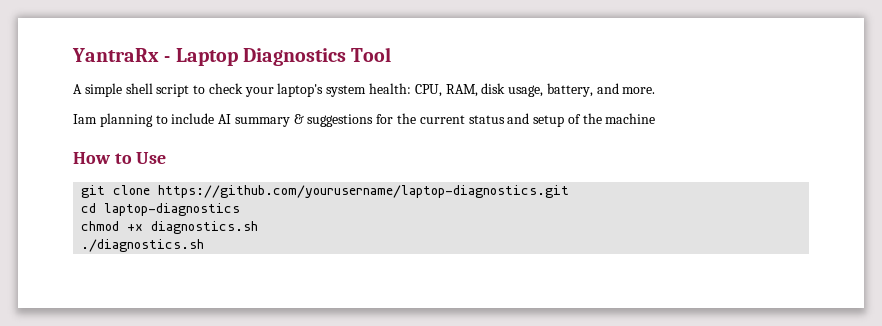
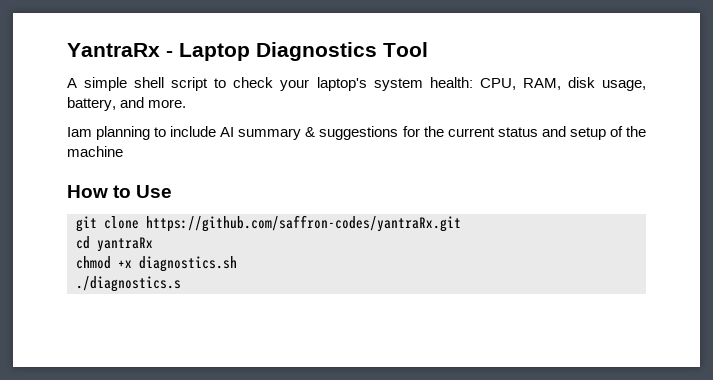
[158,185,570,198] https://github.com/yourusername/laptop-diagnostics.git -> [146,215,461,232] https://github.com/saffron-codes/yantraRx.git
[104,203,241,216] laptop-diagnostics -> [97,237,153,252] yantraRx
[81,239,205,252] ./diagnostics.sh -> [76,276,181,292] ./diagnostics.s

